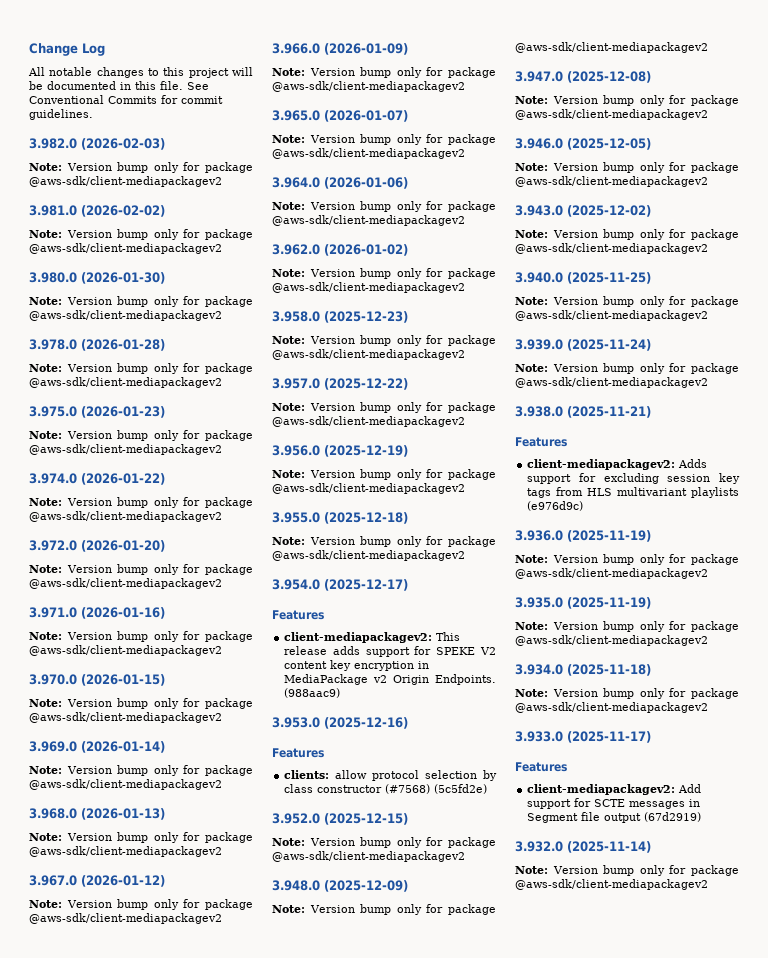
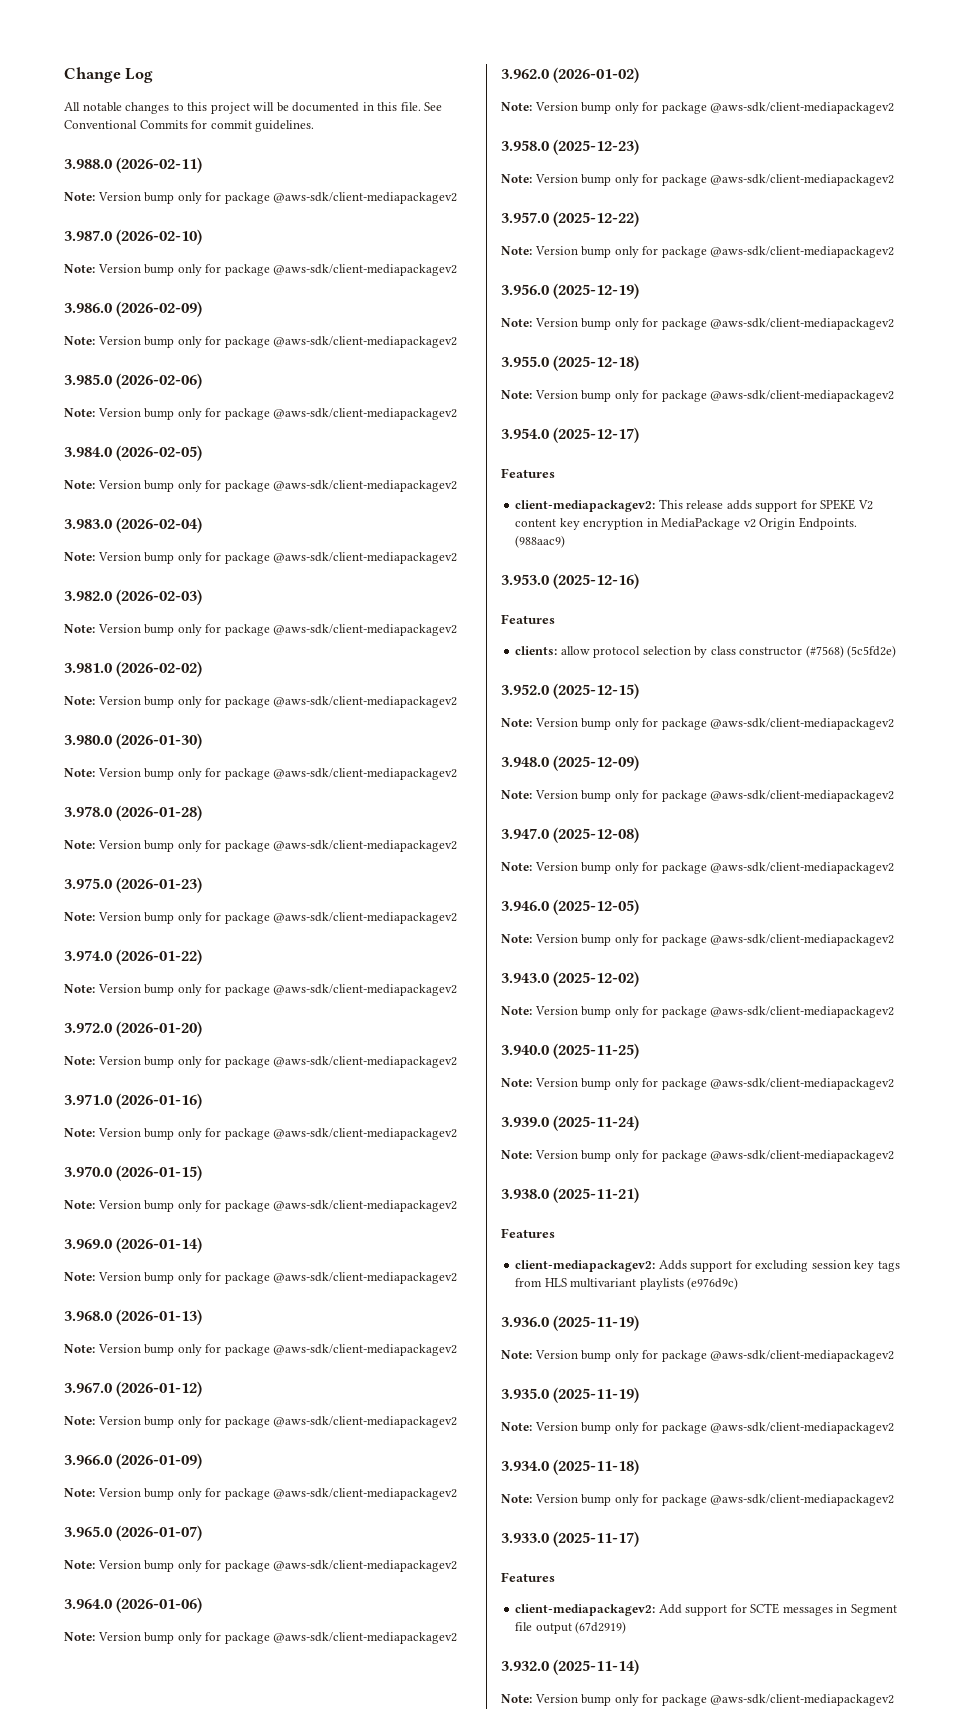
(93, 114) none -> [64,157,203,173] [64,192,458,204] [64,229,203,245] [64,264,458,276] [64,301,203,317] [64,336,458,348] [64,373,203,389] [64,408,458,420] [64,445,203,461] [64,480,458,492] [64,517,203,533] [64,552,458,564] // 3.988.0 (2026-02-11) // Note: Version bump only for package @aws-sdk/client-mediapackagev2 // 3.987.0 (2026-02-10) // Note: Version bump only for package @aws-sdk/client-mediapackagev2 // 3.986.0 (2026-02-09) // Note: Version bump only for package @aws-sdk/client-mediapackagev2 // 3.985.0 (2026-02-06) // Note: Version bump only for package @aws-sdk/client-mediapackagev2 // 3.984.0 (2026-02-05) // Note: Version bump only for package @aws-sdk/client-mediapackagev2 // 3.983.0 (2026-02-04) // Note: Version bump only for package @aws-sdk/client-mediapackagev2

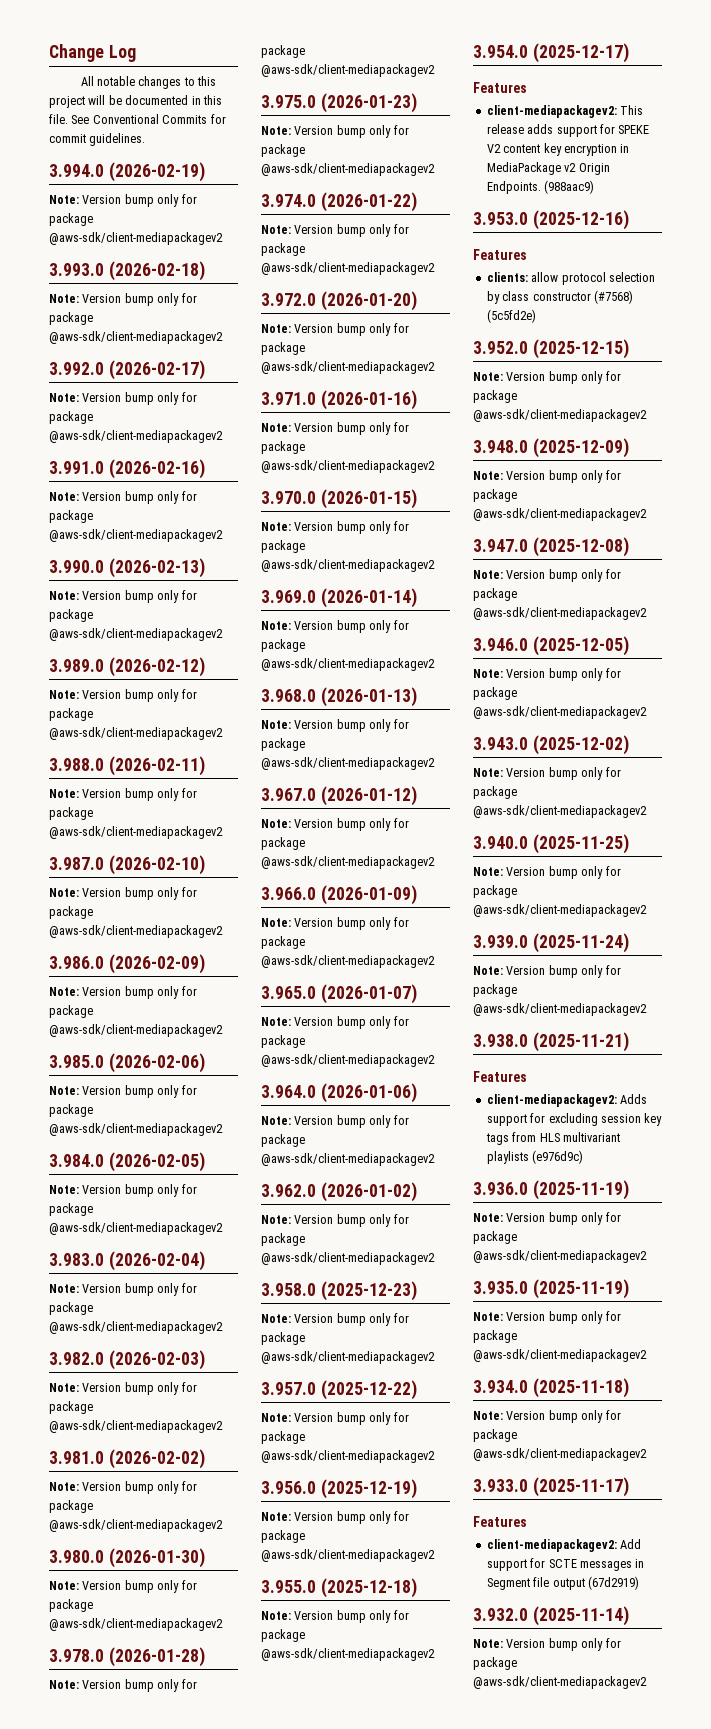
(315, 126) none -> [49,162,205,182] [49,194,197,207] [49,213,93,226] [49,232,223,245] [49,261,205,281] [49,293,197,306] [49,312,93,325] [49,331,223,344] [49,360,205,380] [49,392,197,405] [49,411,93,424] [49,430,223,443] [49,459,205,479] [49,491,197,504] [49,510,93,523] [49,529,223,542] [49,558,205,578] [49,590,197,603] [49,609,93,622] [49,628,223,641] [49,657,205,677] [49,689,197,702] [49,708,93,721] [49,727,223,740] // 3.994.0 (2026-02-19) // Note: Version bump only for package @aws-sdk/client-mediapackagev2 // 3.993.0 (2026-02-18) // Note: Version bump only for package @aws-sdk/client-mediapackagev2 // 3.992.0 (2026-02-17) // Note: Version bump only for package @aws-sdk/client-mediapackagev2 // 3.991.0 (2026-02-16) // Note: Version bump only for package @aws-sdk/client-mediapackagev2 // 3.990.0 (2026-02-13) // Note: Version bump only for package @aws-sdk/client-mediapackagev2 // 3.989.0 (2026-02-12) // Note: Version bump only for package @aws-sdk/client-mediapackagev2

